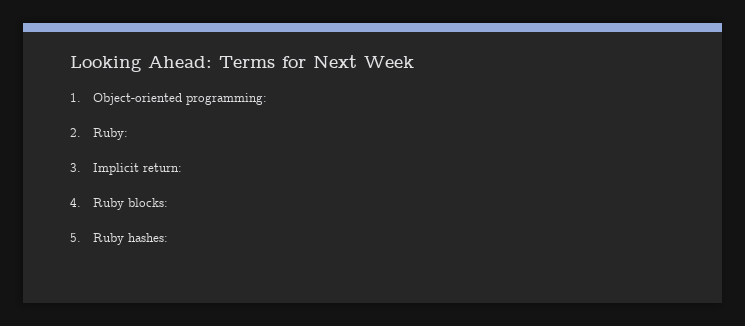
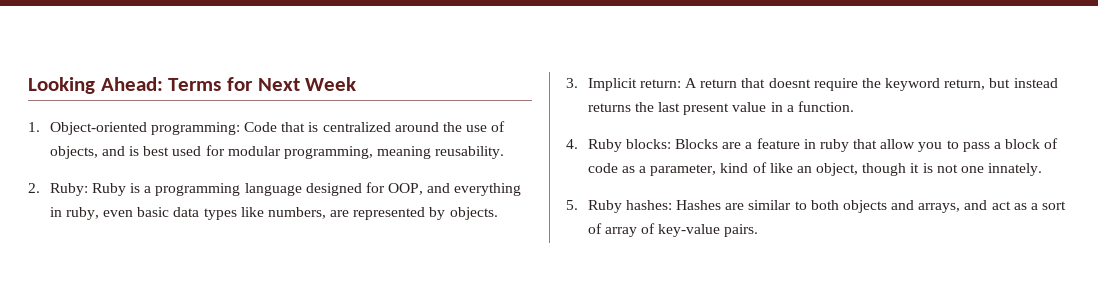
[70,128,128,140] [70,163,182,175] [70,198,168,210] [70,233,168,245] // 2. Ruby: // 3. Implicit return: // 4. Ruby blocks: // 5. Ruby hashes: -> [243,121,506,132] [49,145,505,159] [28,182,522,196] [49,207,498,220] [566,78,1058,91] [587,101,854,115] [566,138,1059,152] [587,162,1043,176] [566,200,1067,213] [587,223,759,237] Code that is centralized around the use of objects, and is best used for modular programming, meaning reusability. // 2. Ruby: Ruby is a programming language designed for OOP, and everything in ruby, even basic data types like numbers, are represented by objects. // 3. Implicit return: A return that doesnt require the keyword return, but instead returns the last present value in a function. // 4. Ruby blocks: Blocks are a feature in ruby that allow you to pass a block of code as a parameter, kind of like an object, though it is not one innately. // 5. Ruby hashes: Hashes are similar to both objects and arrays, and act as a sort of array of key-value pairs.

